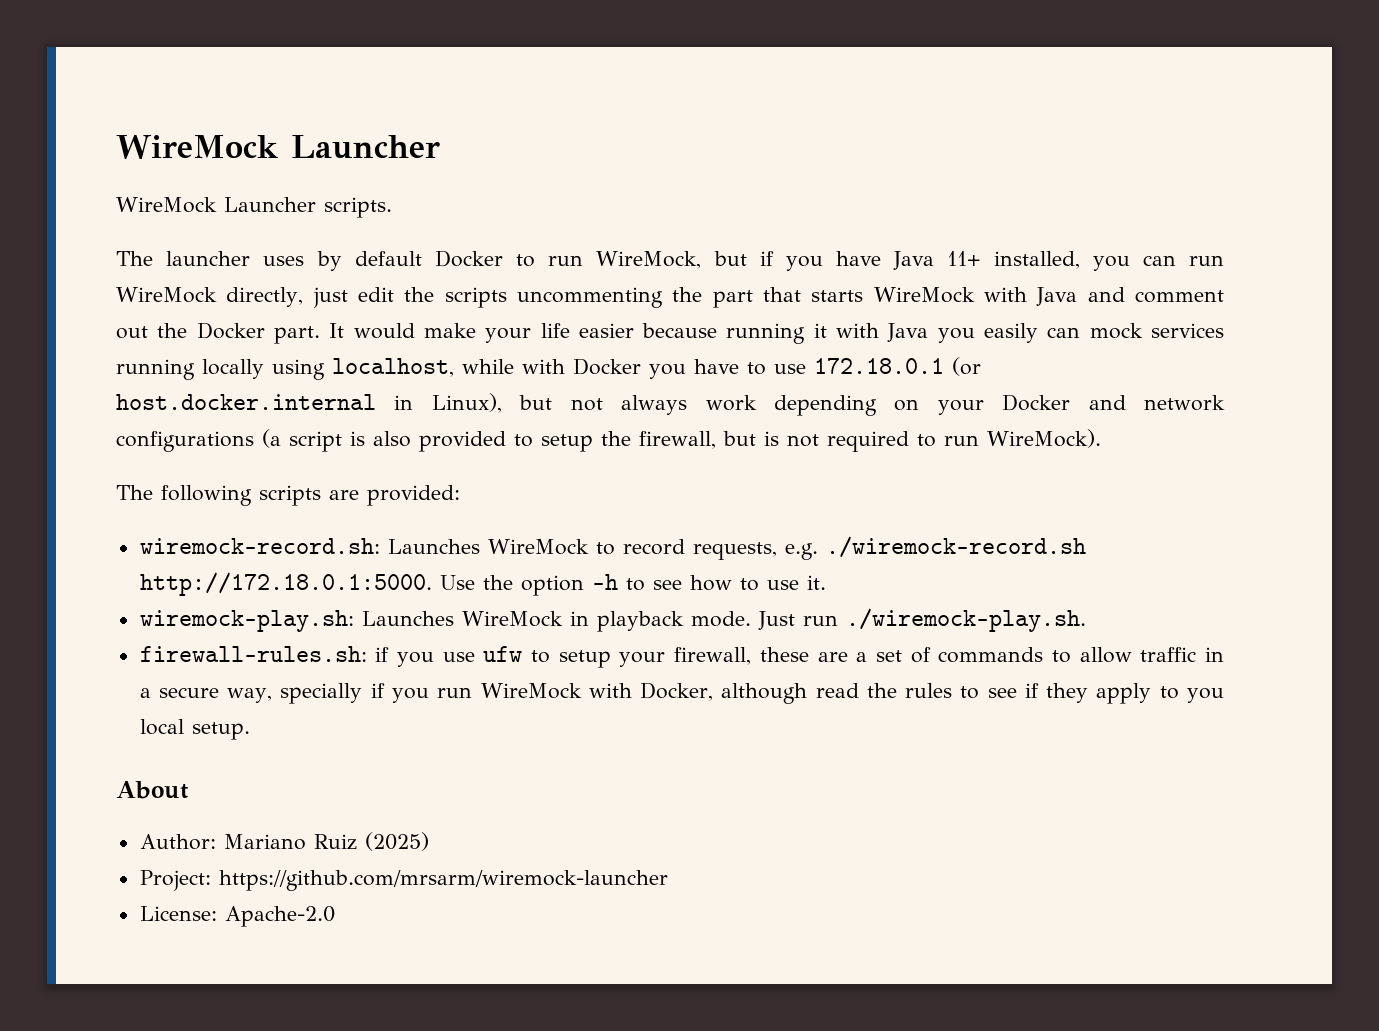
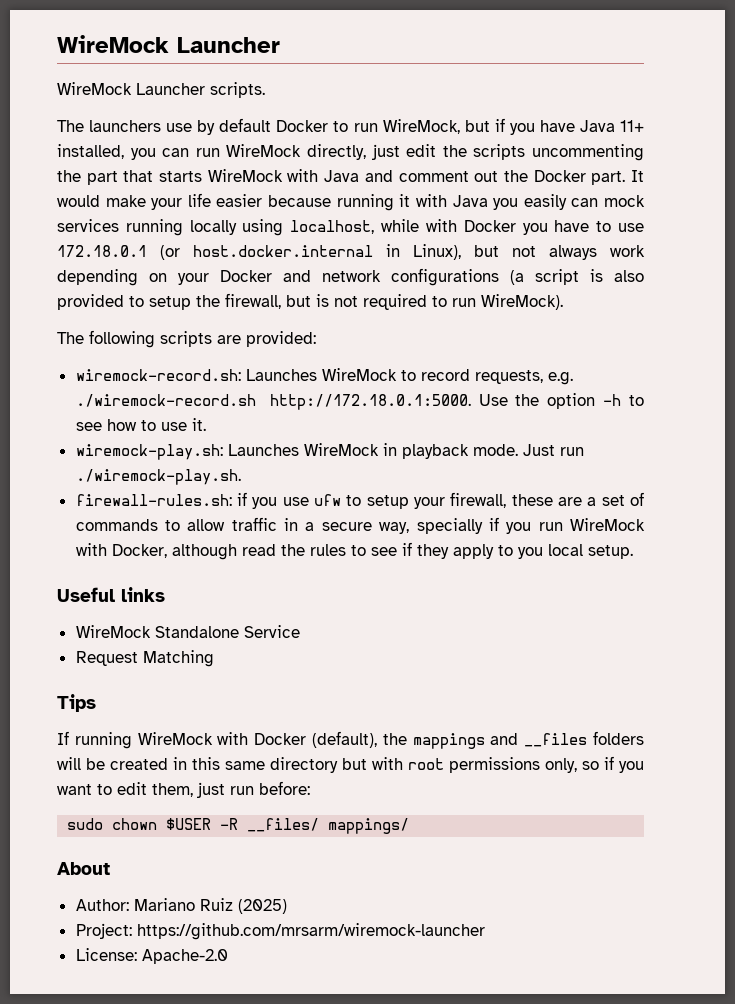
[166,251,305,266] launcher uses -> [89,120,193,132] launchers use
(250, 731) none -> [57,587,165,602] [75,625,300,638] [75,650,214,667] [57,694,96,712] [57,731,644,749] [57,756,644,773] [57,781,310,798] [67,818,410,834] // Useful links // WireMock Standalone Service // Request Matching // Tips // If running WireMock with Docker (default), the mappings and __files folders will be created in this same directory but with root permissions only, so if you want to edit them, just run before: // sudo chown $USER -R __files/ mappings/

